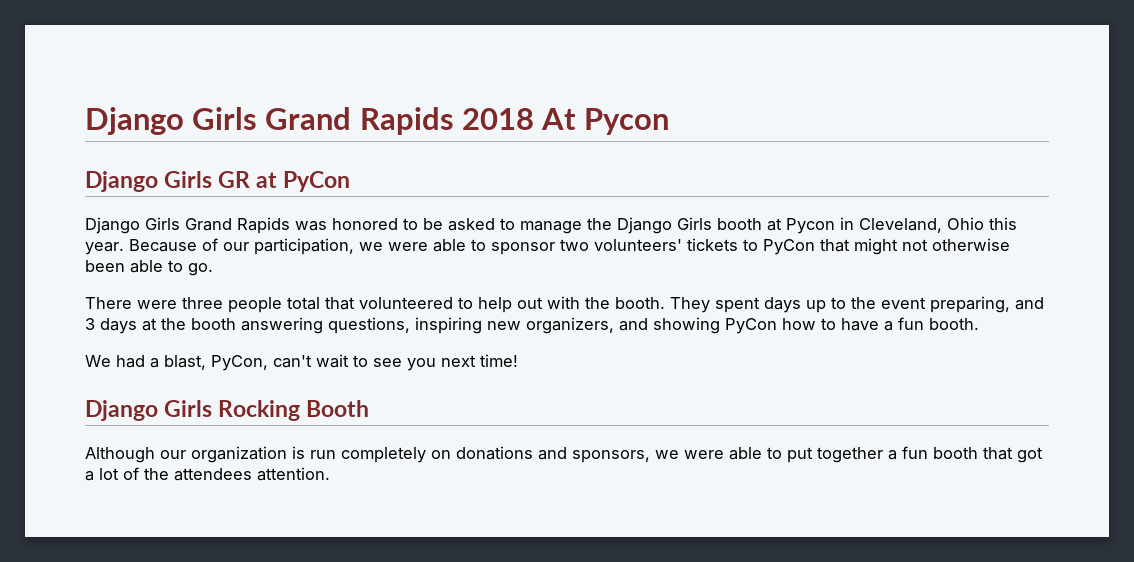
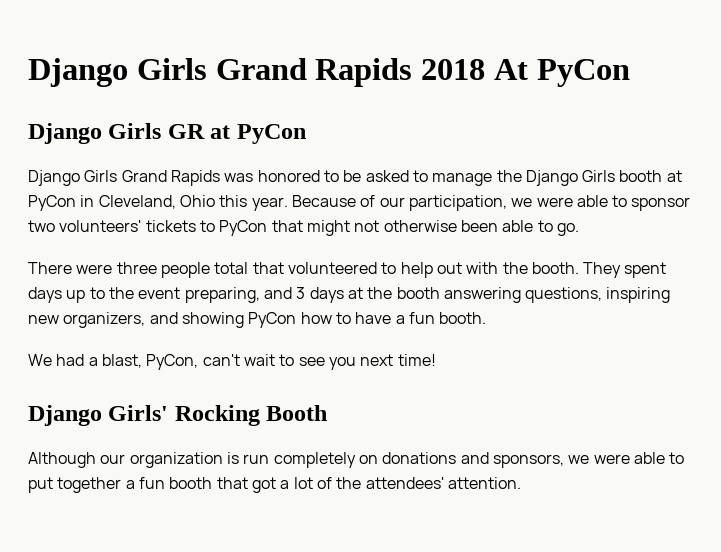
[584,108,670,135] Pycon -> [536,59,630,87] PyCon
[786,218,835,234] Pycon -> [28,195,76,211] PyCon
[164,400,213,417] Girls -> [108,405,169,421] Girls'
[174,468,252,481] attendees -> [365,477,444,489] attendees'

